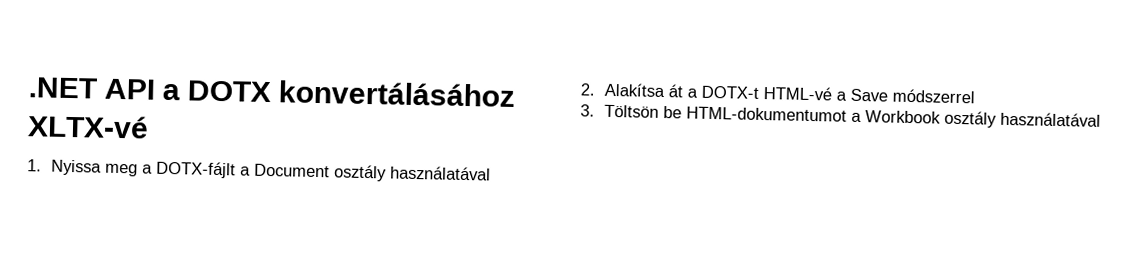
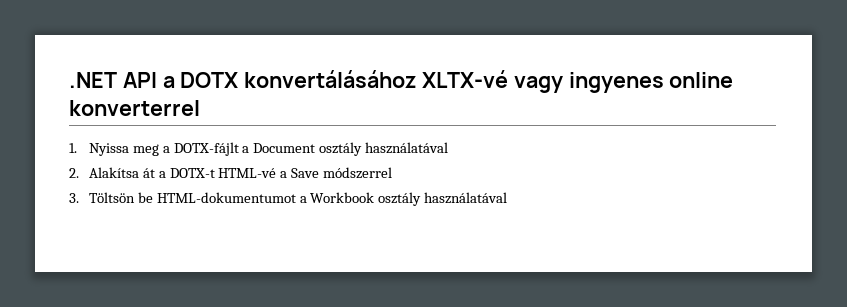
(149, 126) none -> [513,72,734,93] [69,100,200,116] vagy ingyenes online konverterrel

